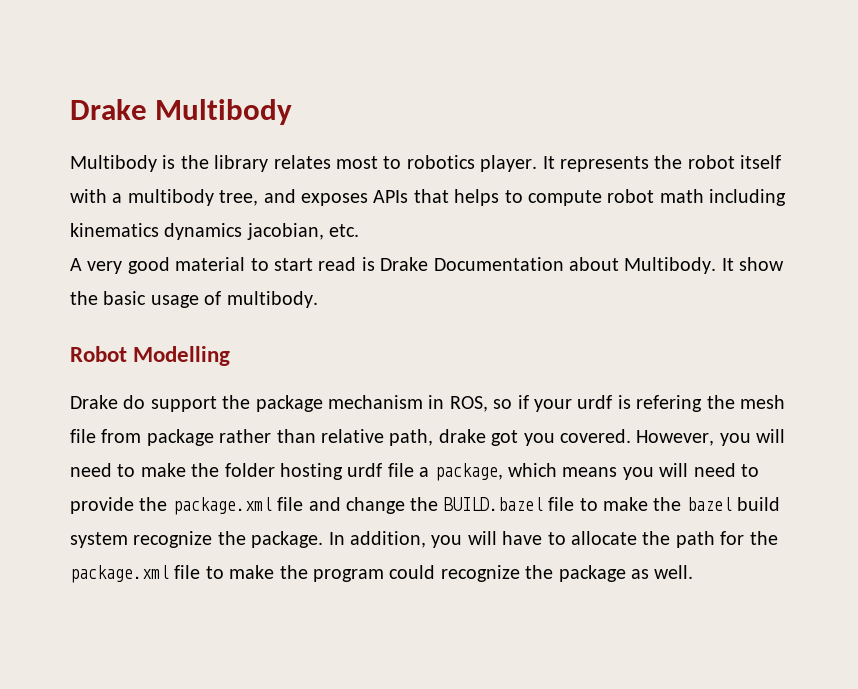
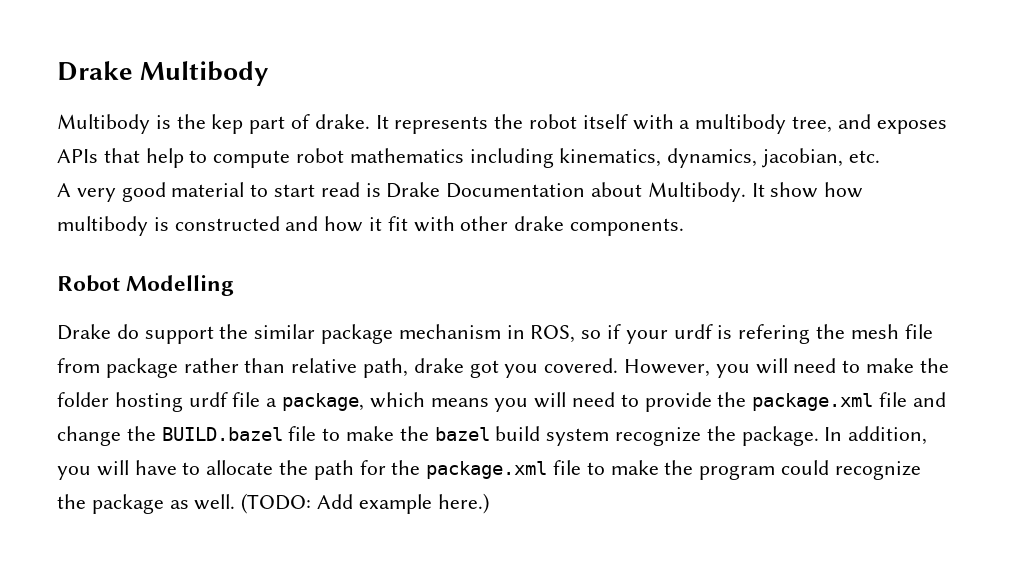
[214,155,538,172] library relates most to robotics player. -> [211,114,370,134] kep part of drake.
[454,189,500,206] helps -> [145,148,184,168] help
[659,189,787,206] [70,223,243,240] math including kinematics dynamics -> [349,148,758,168] mathematics including kinematics, dynamics,
[70,291,318,308] the basic usage of multibody. -> [824,182,864,198] [57,216,685,236] how multibody is constructed and how it fit with other drake components.
(251, 402) none -> [254,324,316,339] similar
(694, 572) none -> [241,493,489,514] (TODO: Add example here.)

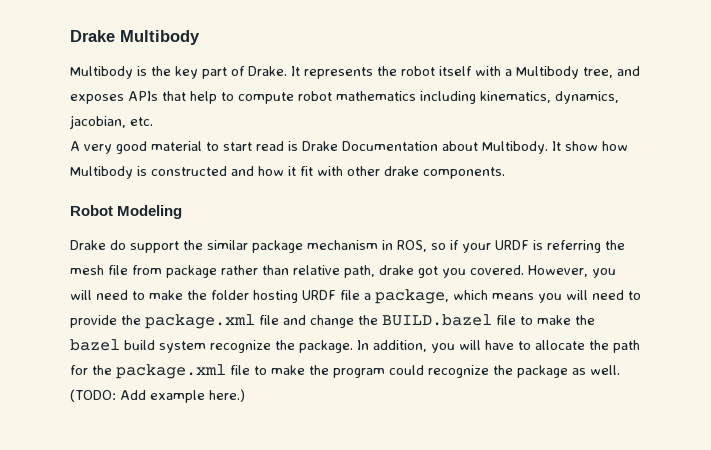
[211,114,244,134] kep -> [175,66,198,79] key
[314,114,370,129] drake. -> [248,66,287,76] Drake.
[695,114,787,134] multibody -> [516,66,579,79] Multibody
[57,216,148,236] multibody -> [70,166,133,179] Multibody
[126,275,235,296] Modelling -> [117,205,183,219] Modeling
[673,324,811,344] urdf is refering -> [495,240,601,253] URDF is referring
[188,392,228,407] urdf -> [302,290,336,300] URDF

